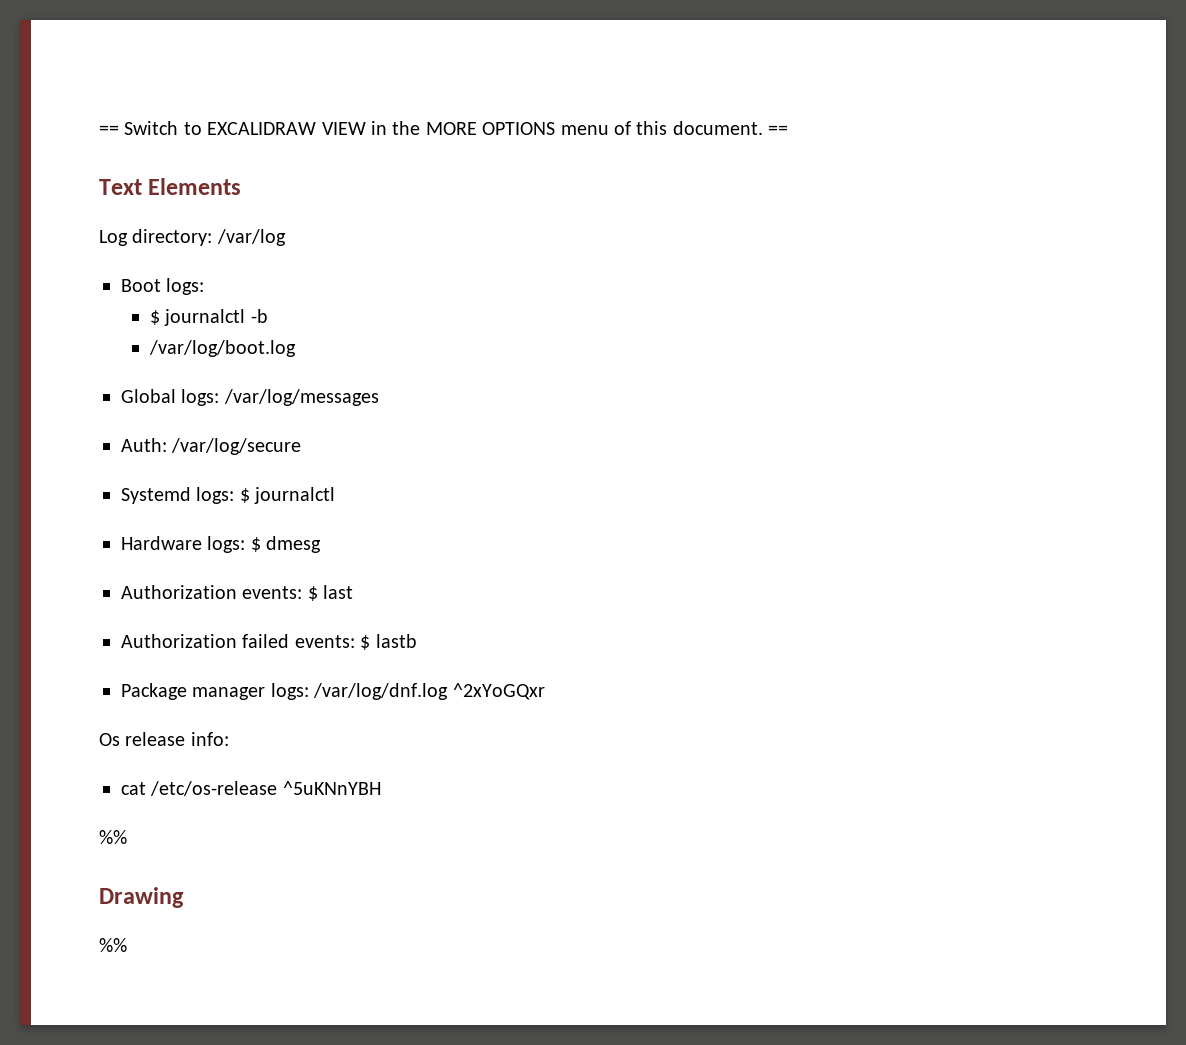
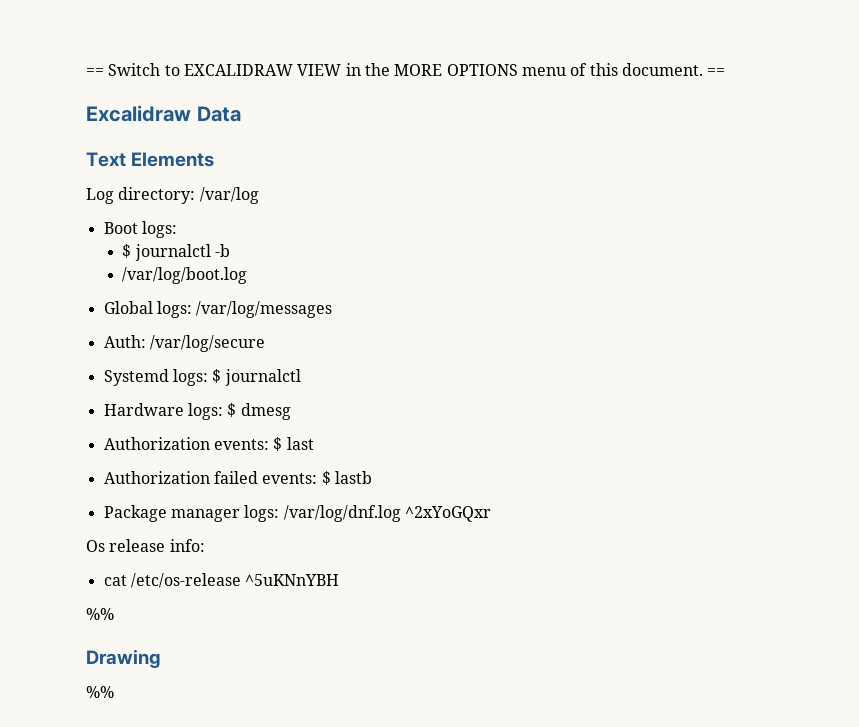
(789, 130) none -> [86,105,241,122] // Excalidraw Data

